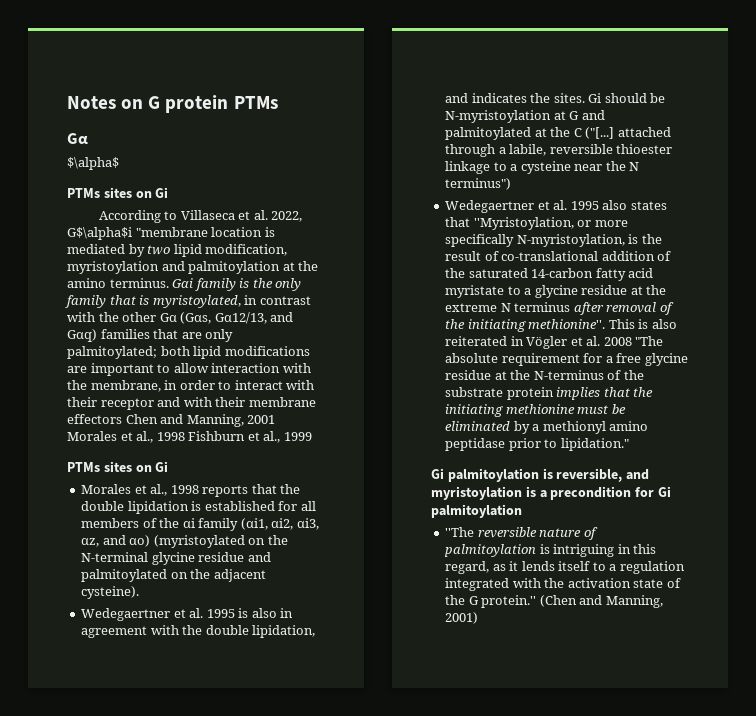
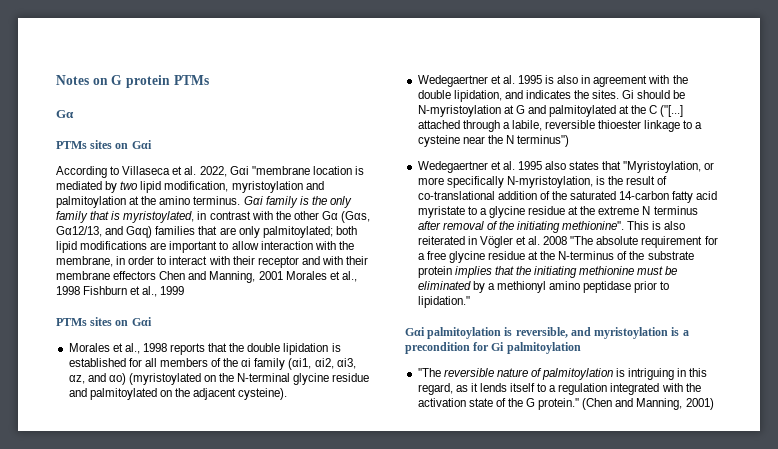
[67,157,119,170] [67,187,169,198] // $\alpha$ // PTMs sites on Gi -> [56,140,152,149] // PTMs sites on Gαi
[67,227,132,240] G$\alpha$i -> [229,166,249,175] Gαi
[155,461,169,472] Gi -> [131,317,152,326] Gαi
[431,468,444,479] Gi -> [405,327,425,336] Gαi

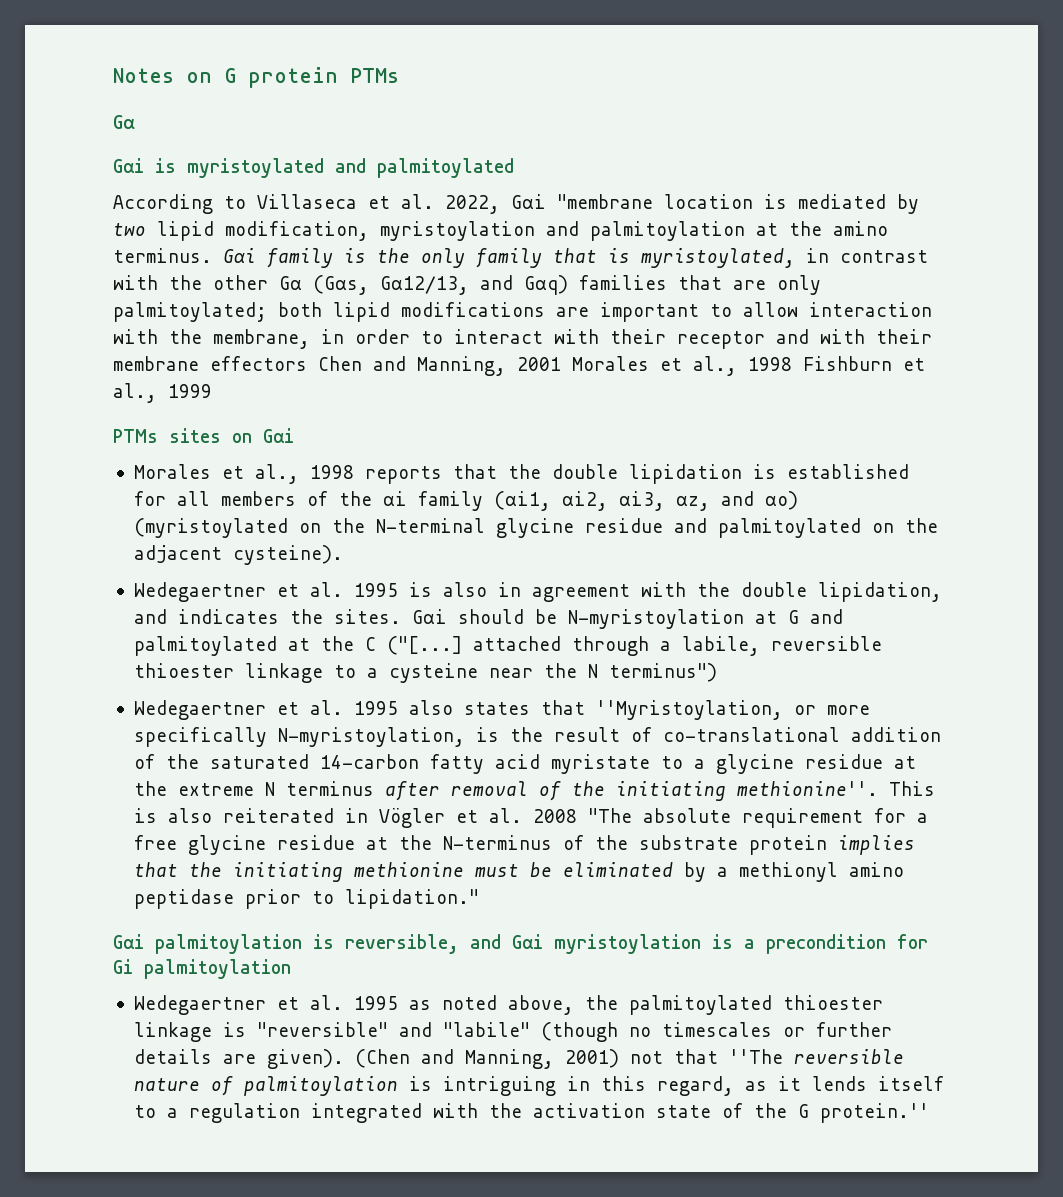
[56,140,152,149] PTMs sites on Gαi -> [113,158,514,178] Gαi is myristoylated and palmitoylated
[622,90,635,99] Gi -> [411,609,447,624] Gαi
(591, 331) none -> [512,934,543,949] Gαi
(581, 348) none -> [133,995,883,1015] [133,1022,892,1042] [133,1049,718,1069] Wedegaertner et al. 1995 as noted above, the palmitoylated thioester linkage is "reversible" and "labile" (though no timescales or further details are given). (Chen and Manning, 2001) not that
[582,398,714,410] (Chen and Manning, 2001) -> (929, 1113) none

